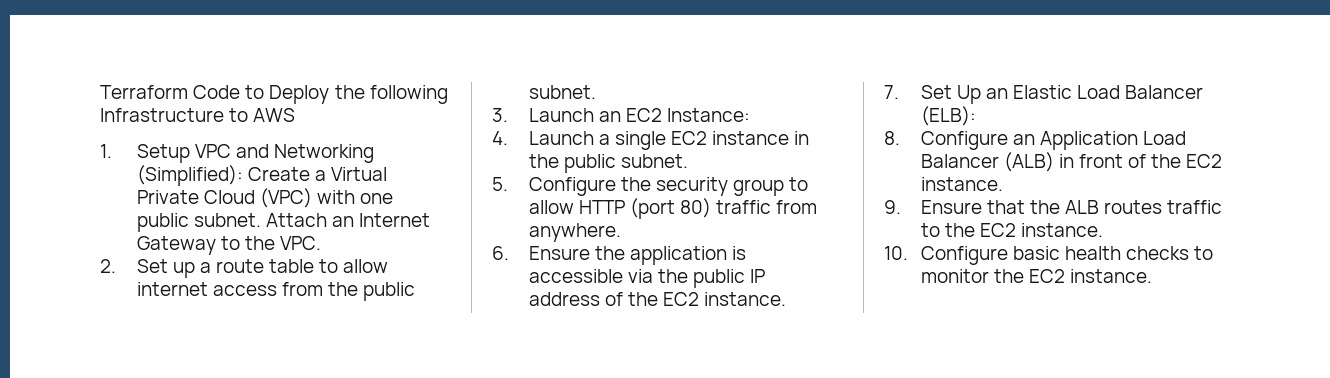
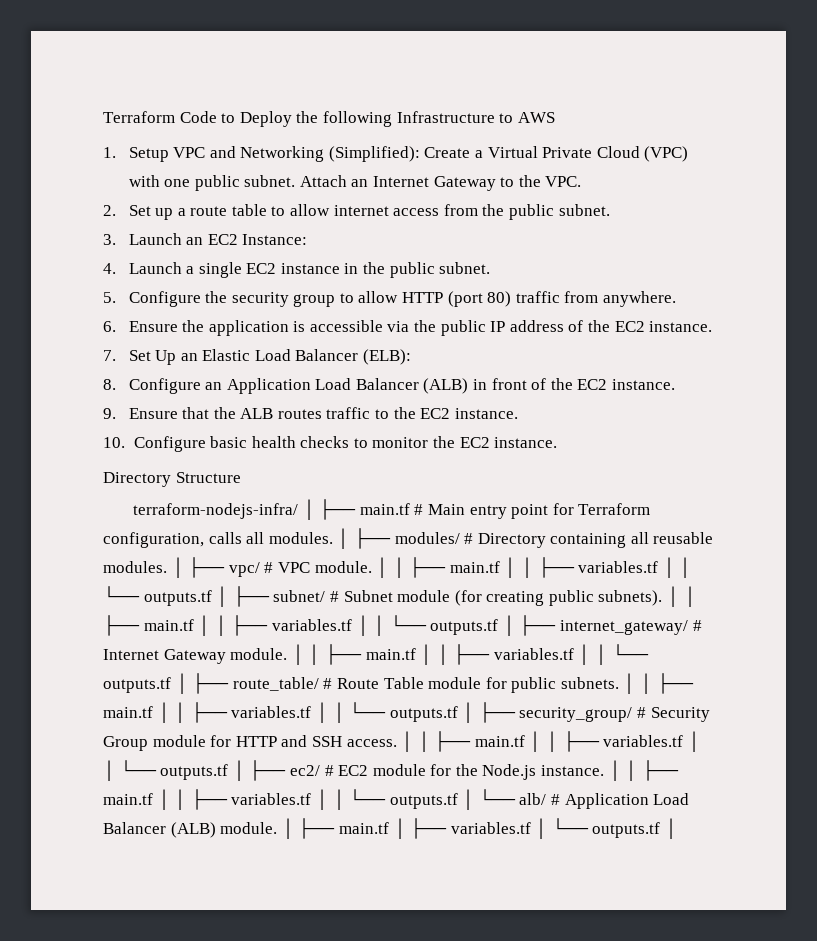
(1152, 276) none -> [103,472,241,487] [132,499,651,520] [103,528,714,549] [103,557,692,578] [103,586,696,607] [103,615,702,636] [103,644,649,665] [103,673,694,694] [103,702,710,723] [103,731,700,752] [103,760,679,781] [103,789,690,810] [103,818,678,839] // Directory Structure // terraform-nodejs-infra/ │ ├── main.tf # Main entry point for Terraform configuration, calls all modules. │ ├── modules/ # Directory containing all reusable modules. │ ├── vpc/ # VPC module. │ │ ├── main.tf │ │ ├── variables.tf │ │ └── outputs.tf │ ├── subnet/ # Subnet module (for creating public subnets). │ │ ├── main.tf │ │ ├── variables.tf │ │ └── outputs.tf │ ├── internet_gateway/ # Internet Gateway module. │ │ ├── main.tf │ │ ├── variables.tf │ │ └── outputs.tf │ ├── route_table/ # Route Table module for public subnets. │ │ ├── main.tf │ │ ├── variables.tf │ │ └── outputs.tf │ ├── security_group/ # Security Group module for HTTP and SSH access. │ │ ├── main.tf │ │ ├── variables.tf │ │ └── outputs.tf │ ├── ec2/ # EC2 module for the Node.js instance. │ │ ├── main.tf │ │ ├── variables.tf │ │ └── outputs.tf │ └── alb/ # Application Load Balancer (ALB) module. │ ├── main.tf │ ├── variables.tf │ └── outputs.tf │

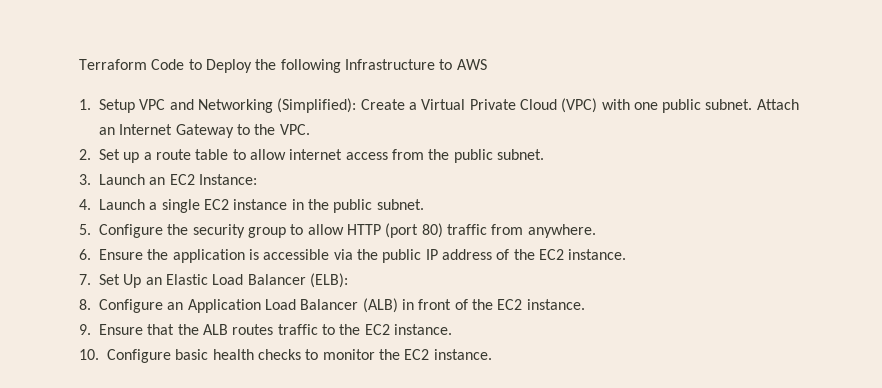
[103,472,241,487] [132,499,651,520] [103,528,714,549] [103,557,692,578] [103,586,696,607] [103,615,702,636] [103,644,649,665] [103,673,694,694] [103,702,710,723] [103,731,700,752] [103,760,679,781] [103,789,690,810] [103,818,678,839] // Directory Structure // terraform-nodejs-infra/ │ ├── main.tf # Main entry point for Terraform configuration, calls all modules. │ ├── modules/ # Directory containing all reusable modules. │ ├── vpc/ # VPC module. │ │ ├── main.tf │ │ ├── variables.tf │ │ └── outputs.tf │ ├── subnet/ # Subnet module (for creating public subnets). │ │ ├── main.tf │ │ ├── variables.tf │ │ └── outputs.tf │ ├── internet_gateway/ # Internet Gateway module. │ │ ├── main.tf │ │ ├── variables.tf │ │ └── outputs.tf │ ├── route_table/ # Route Table module for public subnets. │ │ ├── main.tf │ │ ├── variables.tf │ │ └── outputs.tf │ ├── security_group/ # Security Group module for HTTP and SSH access. │ │ ├── main.tf │ │ ├── variables.tf │ │ └── outputs.tf │ ├── ec2/ # EC2 module for the Node.js instance. │ │ ├── main.tf │ │ ├── variables.tf │ │ └── outputs.tf │ └── alb/ # Application Load Balancer (ALB) module. │ ├── main.tf │ ├── variables.tf │ └── outputs.tf │ -> (492, 354) none

